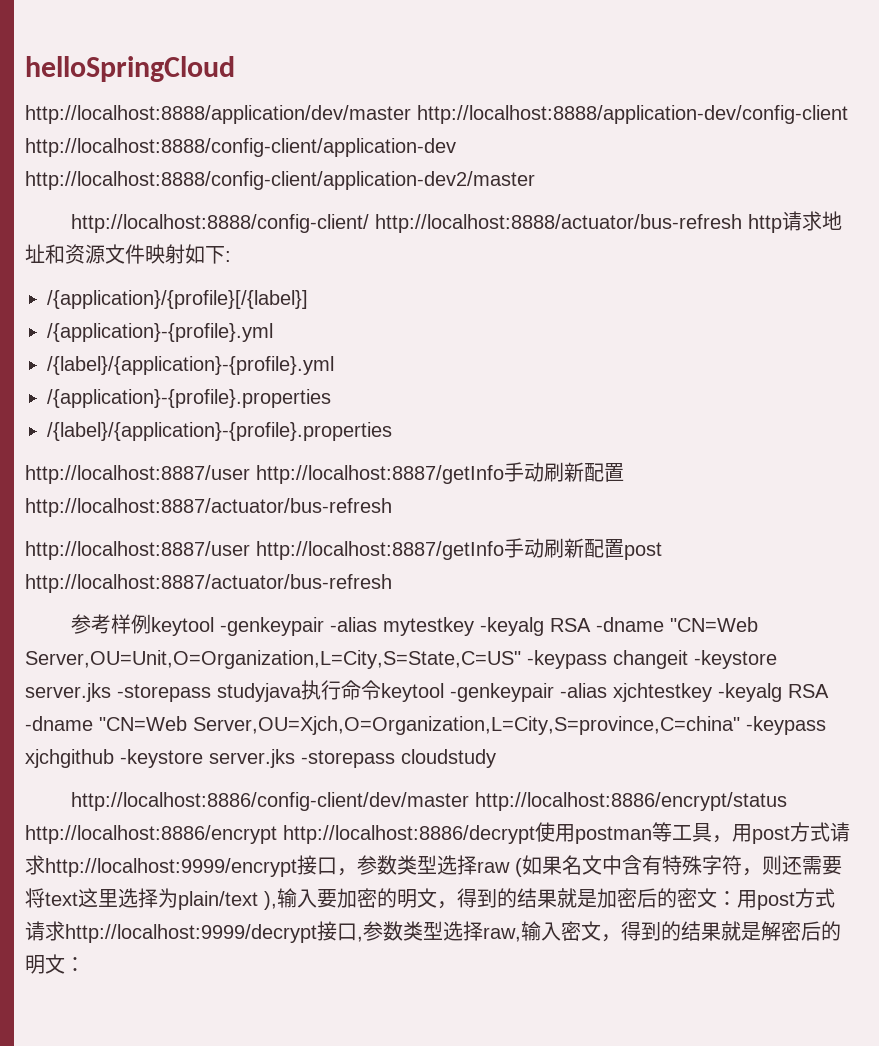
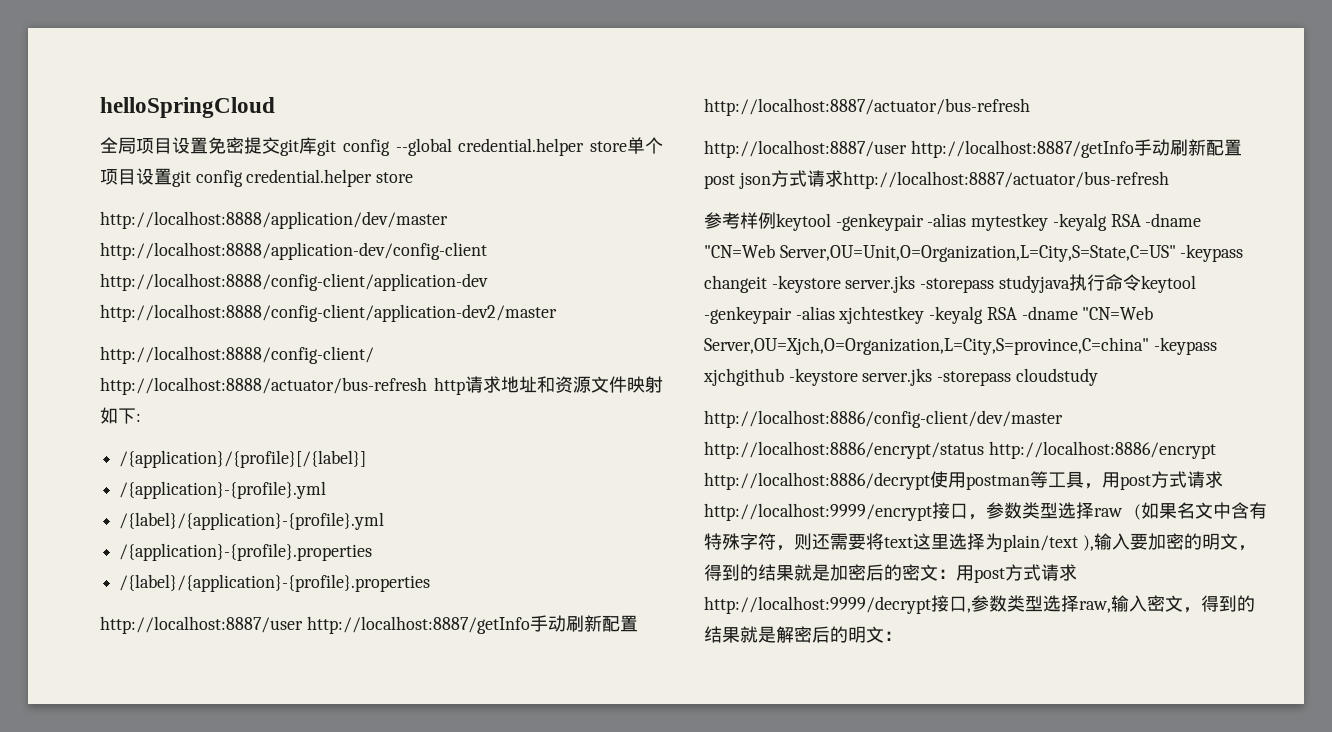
(235, 69) none -> [100,137,663,156] [100,168,414,187] // 全局项目设置免密提交git库git config --global credential.helper store单个项目设置git config credential.helper store
(662, 551) none -> [738,170,843,189] json方式请求

